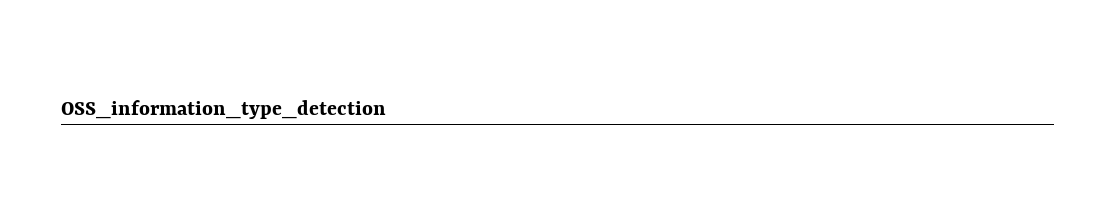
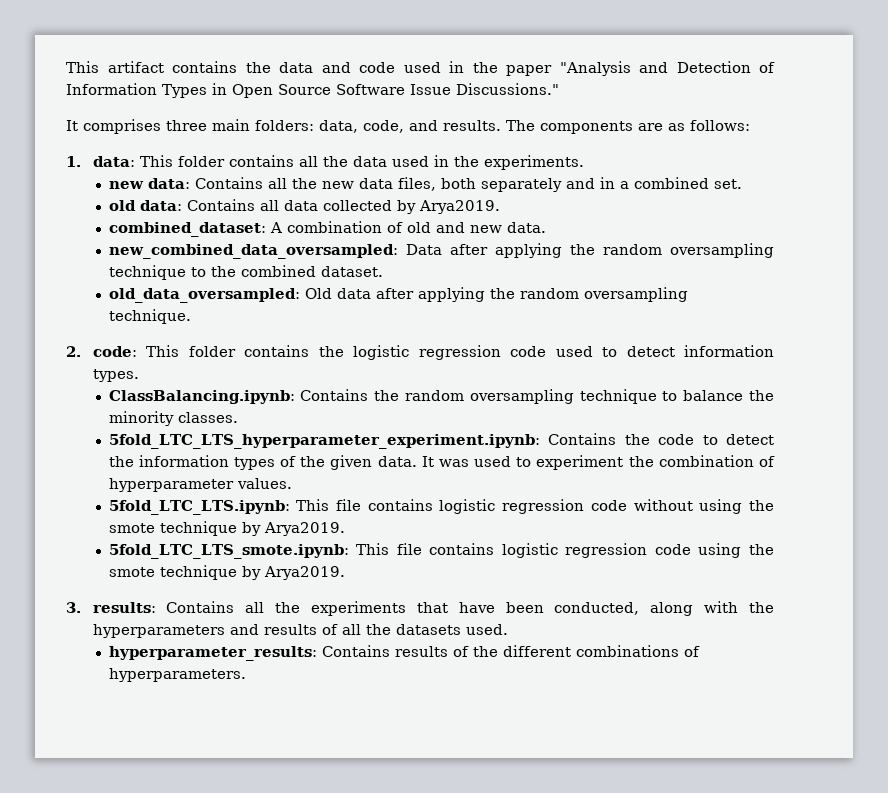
[61,100,386,119] OSS_information_type_detection -> [66,61,775,76] [66,83,559,98] [66,119,750,134] [66,155,584,170] [108,177,742,192] [108,199,500,214] [108,221,546,237] [108,243,774,259] [108,265,383,280] [108,287,688,303] [108,309,191,324] [66,345,774,360] [92,369,139,382] [108,389,774,404] [108,411,238,426] [108,433,774,449] [108,455,776,470] [108,478,292,492] [108,499,774,515] [108,521,345,536] [108,543,774,559] [108,565,345,580] [66,601,774,616] [92,624,508,638] [108,645,700,661] [108,668,246,682] This artifact contains the data and code used in the paper "Analysis and Detection of Information Types in Open Source Software Issue Discussions." // It comprises three main folders: data, code, and results. The components are as follows: // 1. data: This folder contains all the data used in the experiments. // new data: Contains all the new data files, both separately and in a combined set. // old data: Contains all data collected by Arya2019. // combined_dataset: A combination of old and new data. // new_combined_data_oversampled: Data after applying the random oversampling technique to the combined dataset. // old_data_oversampled: Old data after applying the random oversampling technique. // 2. code: This folder contains the logistic regression code used to detect information types. // ClassBalancing.ipynb: Contains the random oversampling technique to balance the minority classes. // 5fold_LTC_LTS_hyperparameter_experiment.ipynb: Contains the code to detect the information types of the given data. It was used to experiment the combination of hyperparameter values. // 5fold_LTC_LTS.ipynb: This file contains logistic regression code without using the smote technique by Arya2019. // 5fold_LTC_LTS_smote.ipynb: This file contains logistic regression code using the smote technique by Arya2019. // 3. results: Contains all the experiments that have been conducted, along with the hyperparameters and results of all the datasets used. // hyperparameter_results: Contains results of the different combinations of hyperparameters.

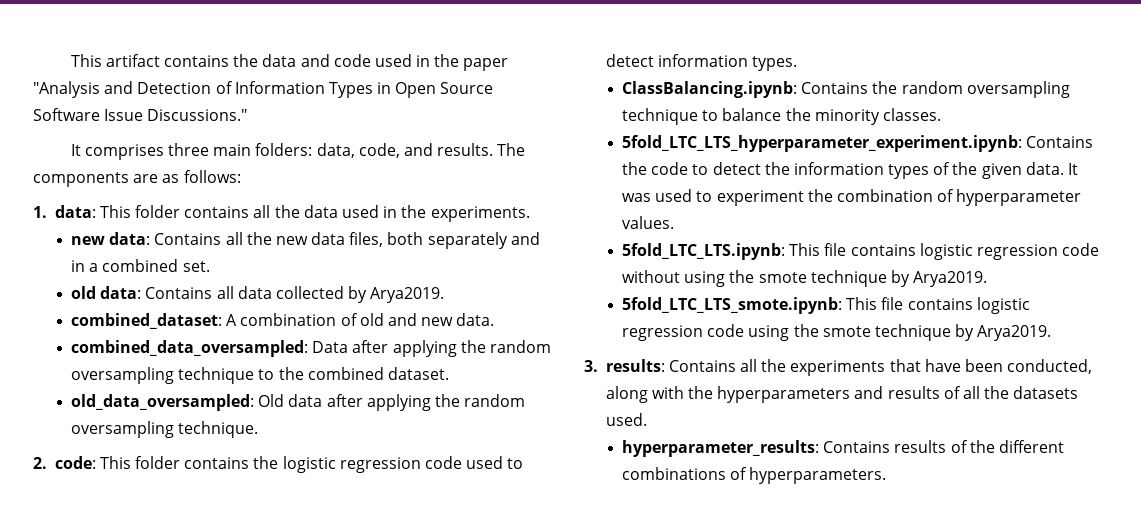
[108,244,398,259] new_combined_data_oversampled: -> [70,340,308,357] combined_data_oversampled:

